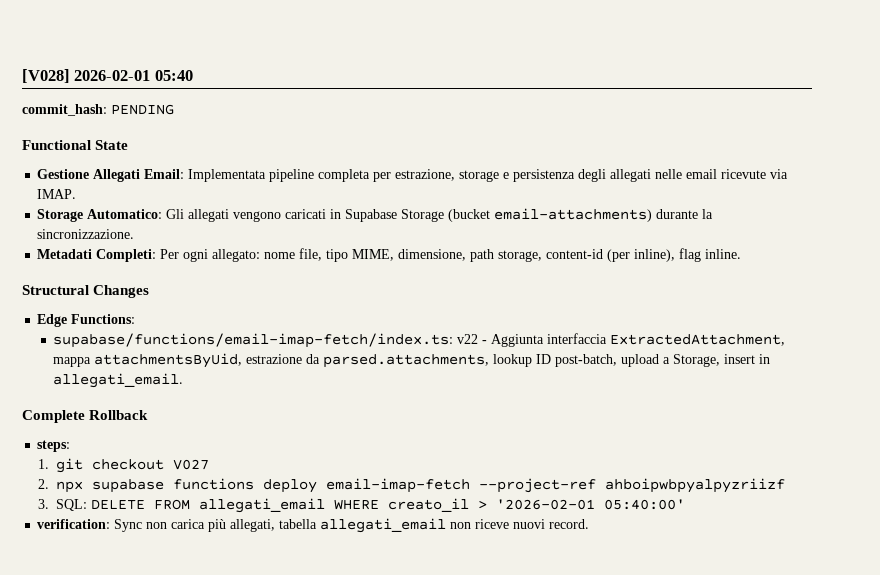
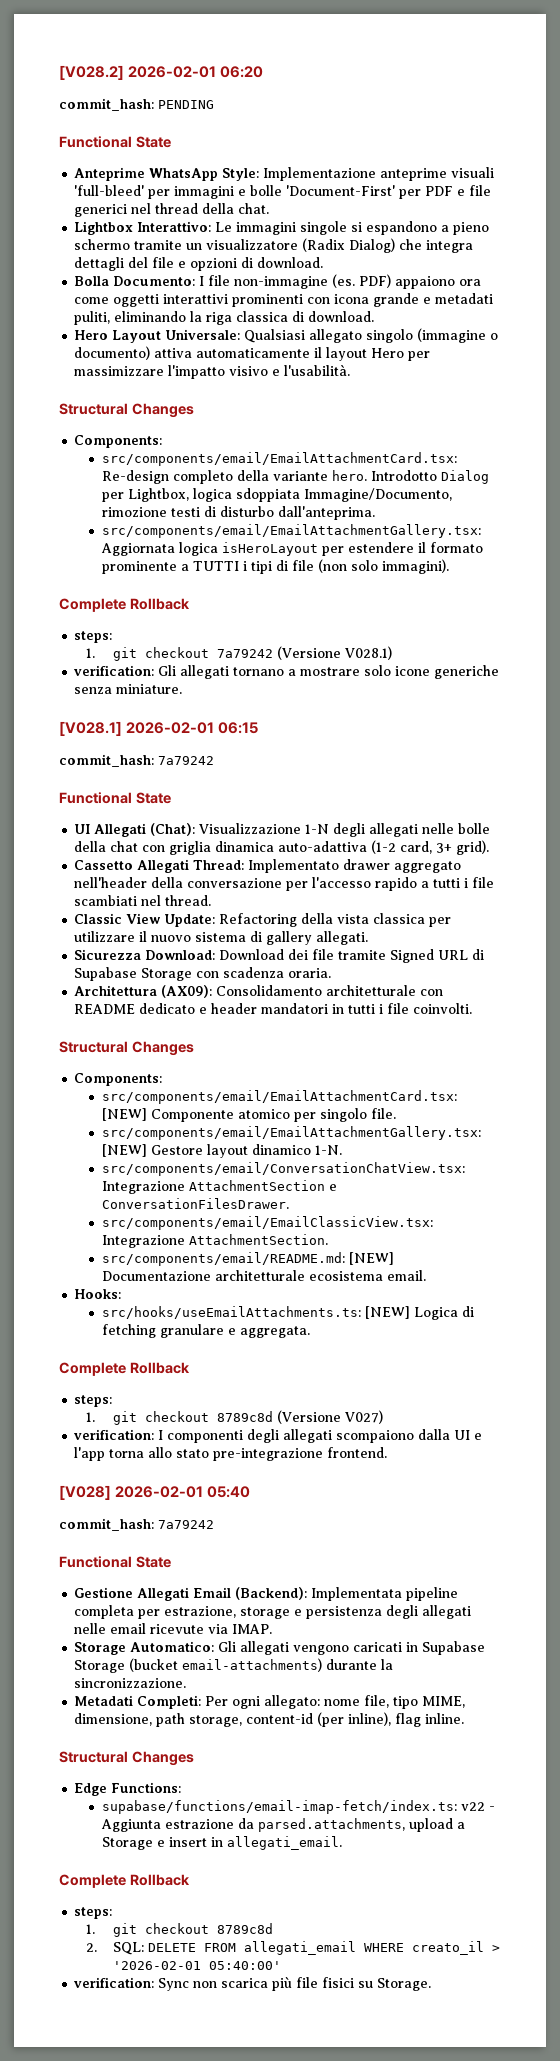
[22,69,193,83] [V028] 2026-02-01 05:40 -> [59,65,264,80] [V028.2] 2026-02-01 06:20
(129, 145) none -> [74,167,495,181] [74,185,492,199] [74,203,270,217] [74,221,490,235] [74,238,474,253] [74,257,324,271] [74,274,482,289] [74,293,494,307] [74,311,375,325] [74,328,499,343] [74,346,431,361] [74,364,351,379] [59,403,194,418] [74,435,163,448] [101,452,457,466] [101,470,489,484] [101,488,452,502] [101,506,375,520] [101,524,481,538] [100,542,483,556] [101,559,449,574] [59,598,190,612] [74,631,113,643] [86,646,393,661] [73,665,500,679] [74,684,183,694] [59,721,259,736] [59,754,214,767] [59,792,171,804] [74,823,491,837] [74,840,490,855] [74,859,462,873] [74,877,495,891] [74,895,212,906] [74,913,452,927] [74,931,369,945] [74,949,485,963] [74,967,332,981] [74,985,444,998] [74,1003,473,1014] [59,1041,194,1056] [74,1073,163,1086] [101,1090,457,1104] [101,1108,396,1122] [101,1126,481,1140] [101,1144,342,1158] [101,1162,465,1176] [101,1180,337,1194] [101,1198,289,1209] [101,1216,433,1230] [101,1234,328,1248] [101,1252,394,1266] [101,1270,426,1281] [74,1289,122,1299] [101,1306,474,1320] [101,1324,310,1338] [59,1362,190,1376] [74,1395,113,1407] [86,1410,384,1425] [73,1429,483,1443] [74,1447,388,1461] [59,1485,251,1500] [59,1518,214,1531] [59,1556,171,1568] // Anteprime WhatsApp Style: Implementazione anteprime visuali 'full-bleed' per immagini e bolle 'Document-First' per PDF e file generici nel thread della chat. // Lightbox Interattivo: Le immagini singole si espandono a pieno schermo tramite un visualizzatore (Radix Dialog) che integra dettagli del file e opzioni di download. // Bolla Documento: I file non-immagine (es. PDF) appaiono ora come oggetti interattivi prominenti con icona grande e metadati puliti, eliminando la riga classica di download. // Hero Layout Universale: Qualsiasi allegato singolo (immagine o documento) attiva automaticamente il layout Hero per massimizzare l'impatto visivo e l'usabilità. // Structural Changes // Components: // src/components/email/EmailAttachmentCard.tsx: Re-design completo della variante hero. Introdotto Dialog per Lightbox, logica sdoppiata Immagine/Documento, rimozione testi di disturbo dall'anteprima. // src/components/email/EmailAttachmentGallery.tsx: Aggiornata logica isHeroLayout per estendere il formato prominente a TUTTI i tipi di file (non solo immagini). // Complete Rollback // steps: // 1. git checkout 7a79242 (Versione V028.1) // verification: Gli allegati tornano a mostrare solo icone generiche senza miniature. // [V028.1] 2026-02-01 06:15 // commit_hash: 7a79242 // Functional State // UI Allegati (Chat): Visualizzazione 1-N degli allegati nelle bolle della chat con griglia dinamica auto-adattiva (1-2 card, 3+ grid). // Cassetto Allegati Thread: Implementato drawer aggregato nell'header della conversazione per l'accesso rapido a tutti i file scambiati nel thread. // Classic View Update: Refactoring della vista classica per utilizzare il nuovo sistema di gallery allegati. // Sicurezza Download: Download dei file tramite Signed URL di Supabase Storage con scadenza oraria. // Architettura (AX09): Consolidamento architetturale con README dedicato e header mandatori in tutti i file coinvolti. // Structural Changes // Components: // src/components/email/EmailAttachmentCard.tsx: [NEW] Componente atomico per singolo file. // src/components/email/EmailAttachmentGallery.tsx: [NEW] Gestore layout dinamico 1-N. // src/components/email/ConversationChatView.tsx: Integrazione AttachmentSection e ConversationFilesDrawer. // src/components/email/EmailClassicView.tsx: Integrazione AttachmentSection. // src/components/email/README.md: [NEW] Documentazione architetturale ecosistema email. // Hooks: // src/hooks/useEmailAttachments.ts: [NEW] Logica di fetching granulare e aggregata. // Complete Rollback // steps: // 1. git checkout 8789c8d (Versione V027) // verification: I componenti degli allegati scompaiono dalla UI e l'app torna allo stato pre-integrazione frontend. // [V028] 2026-02-01 05:40 // commit_hash: 7a79242 // Functional State
[144,169,185,179] Email: -> [193,1587,308,1600] Email (Backend):
[547,333,786,346] [53,353,721,368] interfaccia ExtractedAttachment, mappa attachmentsByUid, estrazione da parsed.attachments, lookup ID post-batch, upload a Storage, -> [164,1818,465,1832] [101,1837,165,1850] estrazione da parsed.attachments, upload a Storage e
[172,459,209,470] [37,478,785,493] [37,499,49,509] V027 // 2. npx supabase functions deploy email-imap-fetch --project-ref ahboipwbpyalpyzriizf // 3. -> [217,1923,274,1934] [86,1943,98,1952] 8789c8d // 2.
[171,518,590,533] carica più allegati, tabella allegati_email non riceve nuovi record. -> [221,1977,432,1991] scarica più file fisici su Storage.

